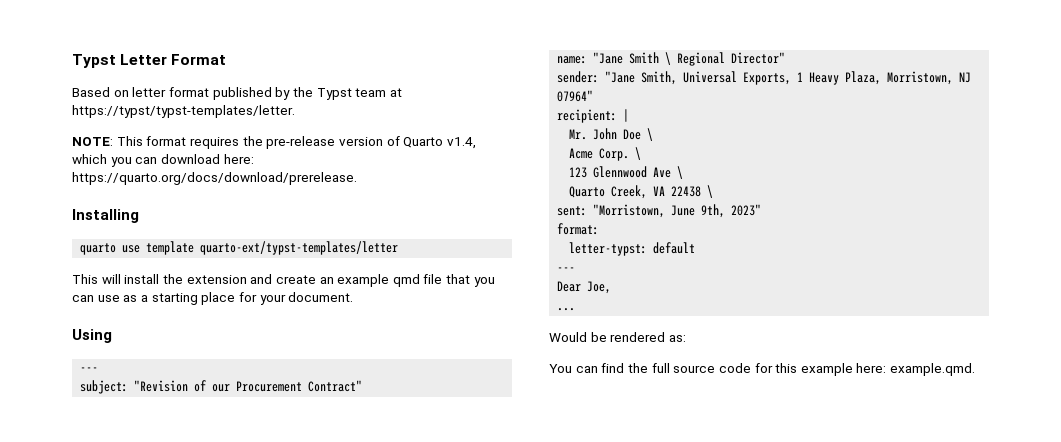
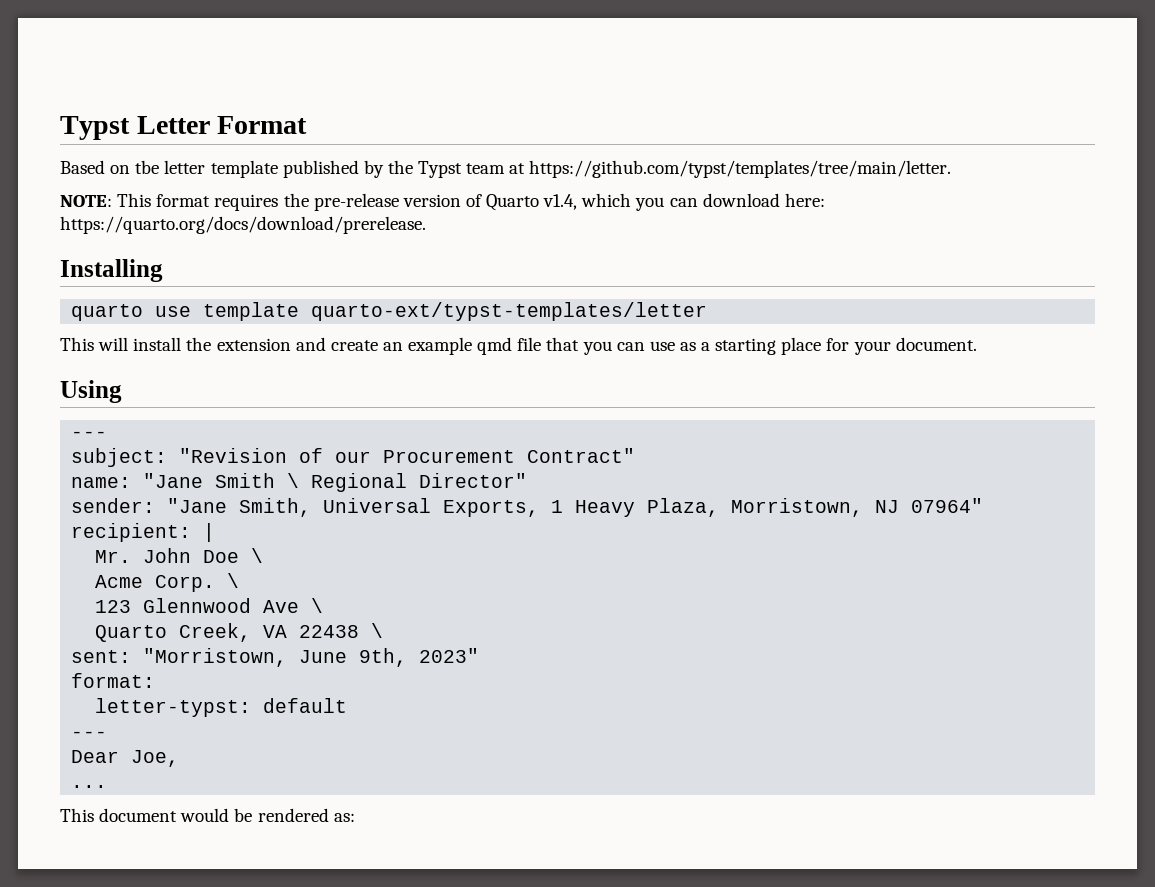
[132,87,209,97] letter format -> [135,160,278,178] tbe letter template
[72,105,295,118] https://typst/typst-templates/letter. -> [529,160,952,178] https://github.com/typst/templates/tree/main/letter.
[549,332,587,342] Would -> [60,808,230,822] This document would
[549,363,976,376] // You can find the full source code for this example here: example.qmd. -> (355, 817) none

